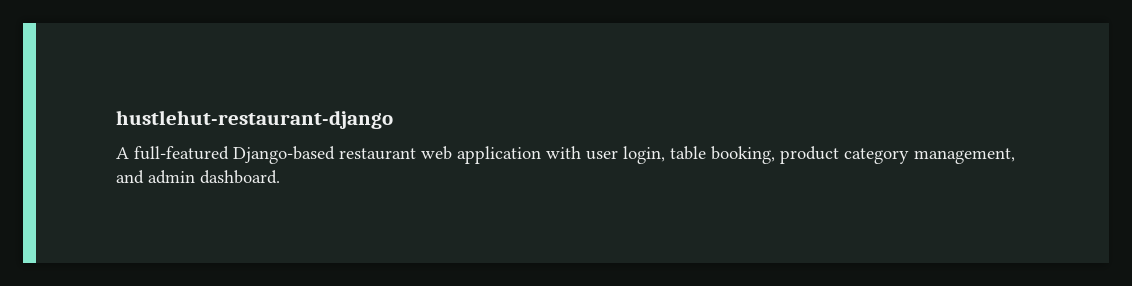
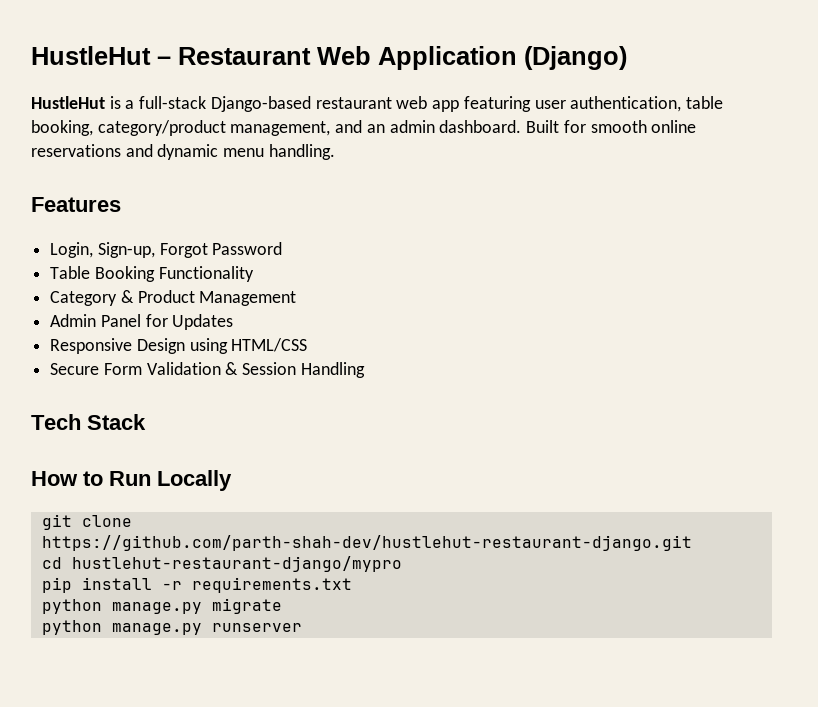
[116,110,393,129] [116,146,909,164] hustlehut-restaurant-django // A full-featured Django-based restaurant web application with user login, table booking, product category -> [31,46,627,70] [31,96,723,112] [31,120,226,136] HustleHut – Restaurant Web Application (Django) // HustleHut is a full-stack Django-based restaurant web app featuring user authentication, table booking, category/product
(144, 177) none -> [366,124,385,133] an
(280, 177) none -> [526,120,697,133] [31,144,335,160] [31,197,121,212] [50,242,283,258] [50,266,254,282] [50,290,297,306] [50,314,234,330] [50,338,308,354] [50,362,365,378] [31,414,146,430] [31,470,232,491] [41,514,132,530] [41,535,692,551] [41,556,402,572] [41,577,352,593] [41,598,282,614] [41,620,302,635] Built for smooth online reservations and dynamic menu handling. // Features // Login, Sign-up, Forgot Password // Table Booking Functionality // Category & Product Management // Admin Panel for Updates // Responsive Design using HTML/CSS // Secure Form Validation & Session Handling // Tech Stack // How to Run Locally // git clone https://github.com/parth-shah-dev/hustlehut-restaurant-django.git // cd hustlehut-restaurant-django/mypro // pip install -r requirements.txt // python manage.py migrate // python manage.py runserver

